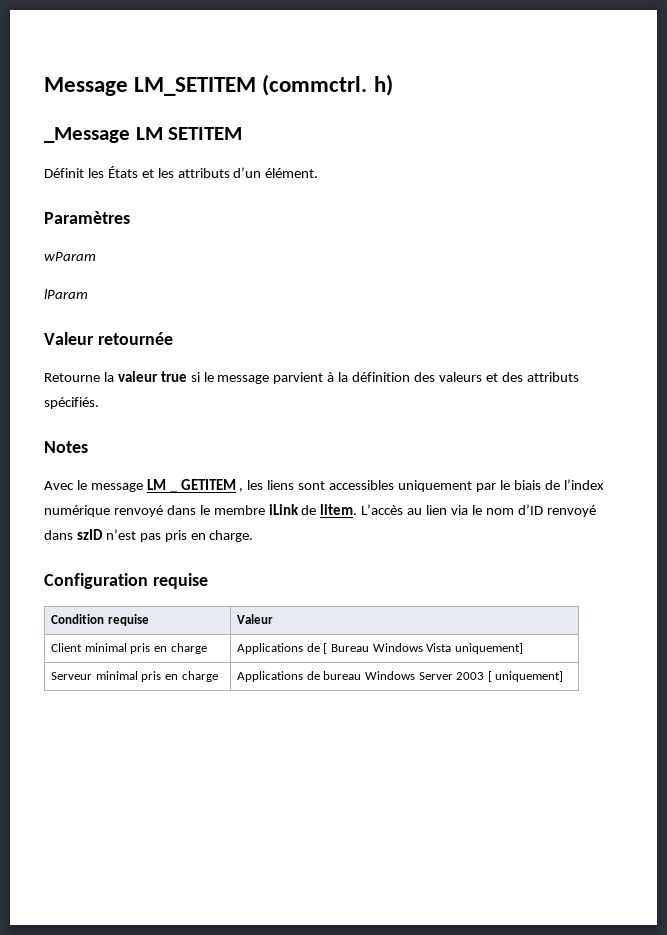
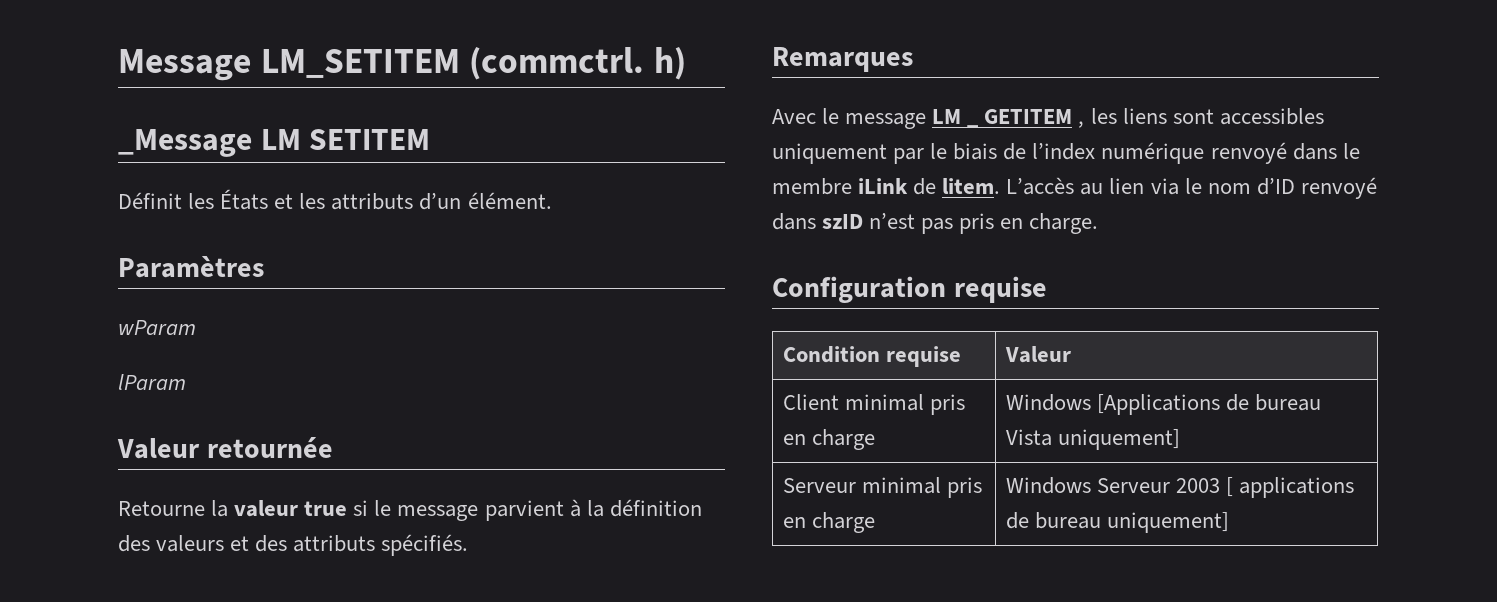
[44,441,88,453] Notes -> [772,47,913,72] Remarques
[237,643,423,654] Applications de [ Bureau Windows -> [1005,394,1322,415] Windows [Applications de bureau
[237,671,492,682] Applications de bureau Windows Server 2003 [ -> [1005,477,1355,498] [1005,512,1101,529] Windows Serveur 2003 [ applications de bureau

